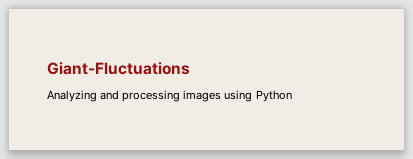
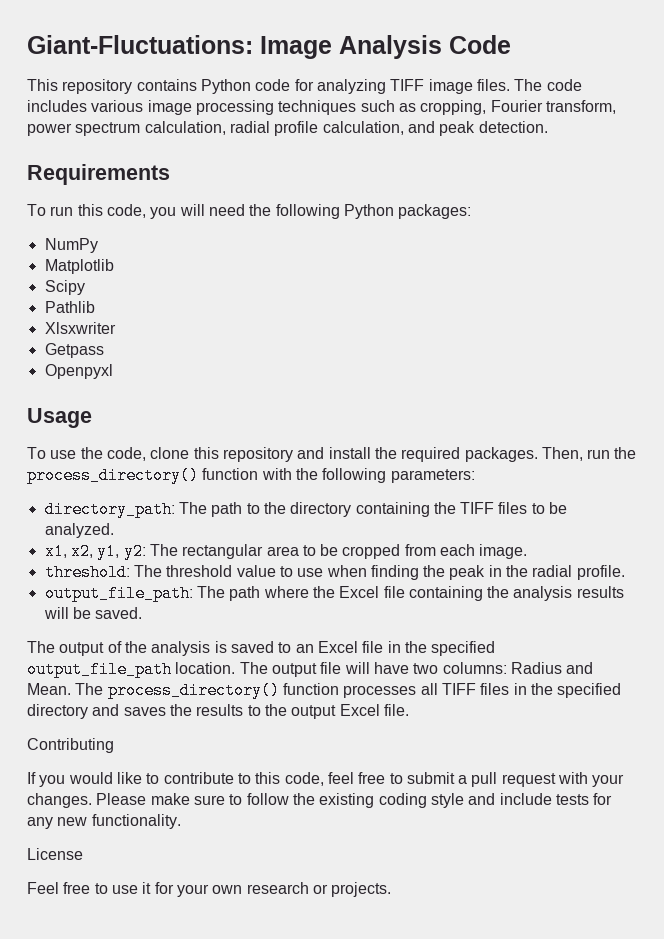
[47,62,190,75] [47,90,292,102] Giant-Fluctuations // Analyzing and processing images using Python -> [27,35,511,59] [27,79,582,94] [27,100,616,115] [27,121,548,136] [27,164,170,185] [27,204,472,219] [44,238,98,253] [44,259,114,274] [44,280,85,295] [44,301,95,313] [44,322,116,334] [44,343,104,358] [44,364,113,379] [27,408,92,428] [27,447,637,462] [27,467,475,484] [44,501,568,518] [44,523,114,538] [44,543,528,560] [44,564,625,581] [44,585,624,602] [43,607,143,619] [27,641,496,656] [27,661,594,678] [27,682,622,699] [27,704,409,719] [27,738,114,753] [27,772,625,787] [27,793,613,808] [27,814,181,829] [27,848,83,860] [27,882,392,897] Giant-Fluctuations: Image Analysis Code // This repository contains Python code for analyzing TIFF image files. The code includes various image processing techniques such as cropping, Fourier transform, power spectrum calculation, radial profile calculation, and peak detection. // Requirements // To run this code, you will need the following Python packages: // NumPy // Matplotlib // Scipy // Pathlib // Xlsxwriter // Getpass // Openpyxl // Usage // To use the code, clone this repository and install the required packages. Then, run the process_directory() function with the following parameters: // directory_path: The path to the directory containing the TIFF files to be analyzed. // x1, x2, y1, y2: The rectangular area to be cropped from each image. // threshold: The threshold value to use when finding the peak in the radial profile. // output_file_path: The path where the Excel file containing the analysis results will be saved. // The output of the analysis is saved to an Excel file in the specified output_file_path location. The output file will have two columns: Radius and Mean. The process_directory() function processes all TIFF files in the specified directory and saves the results to the output Excel file. // Contributing // If you would like to contribute to this code, feel free to submit a pull request with your changes. Please make sure to follow the existing coding style and include tests for any new functionality. // License // Feel free to use it for your own research or projects.

